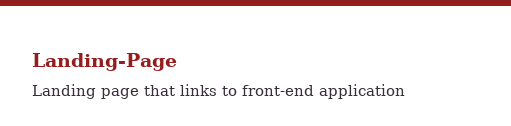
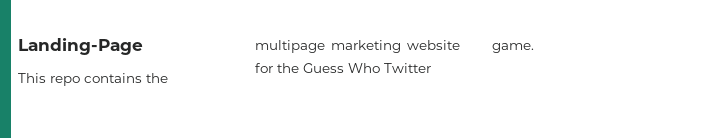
[32,84,405,99] Landing page that links to front-end application -> [18,73,168,86] [255,40,460,53] [255,63,431,73] [492,43,534,53] This repo contains the multipage marketing website for the Guess Who Twitter game.

